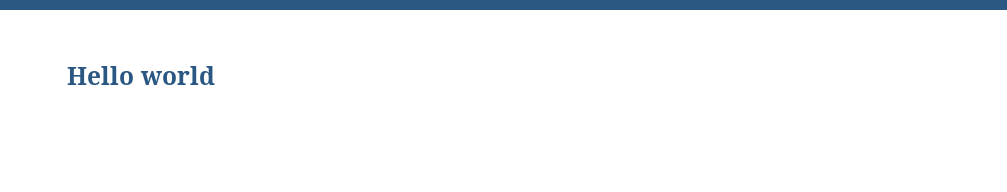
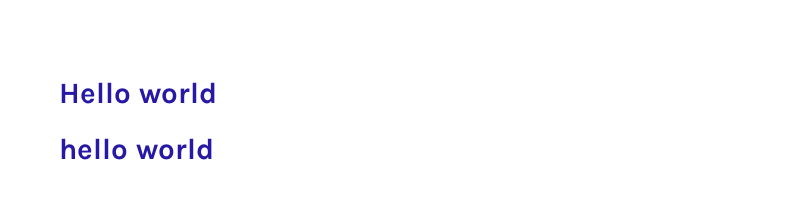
(215, 75) none -> [59,138,214,160] // hello world

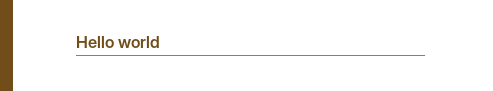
[59,138,214,160] // hello world -> (161, 42) none

